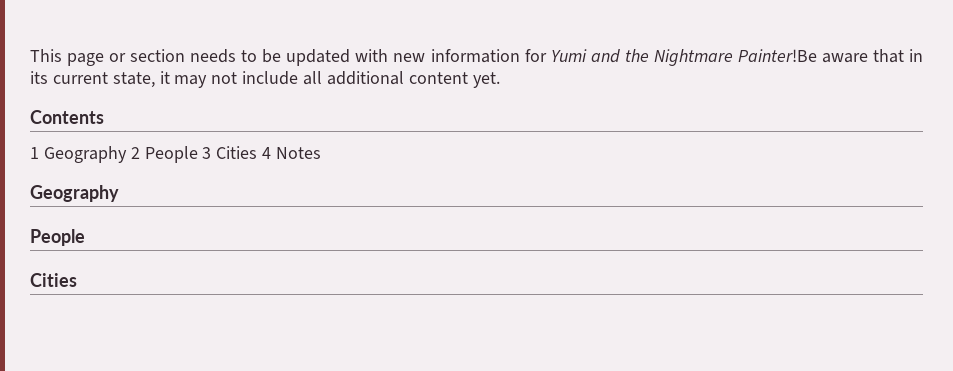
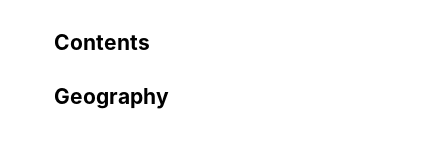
[30,49,924,66] [30,71,500,88] [30,110,104,124] [30,146,322,163] [30,185,119,202] [30,229,85,246] [30,273,77,287] This page or section needs to be updated with new information for Yumi and the Nightmare Painter!Be aware that in its current state, it may not include all additional content yet. // Contents // 1 Geography 2 People 3 Cities 4 Notes // Geography // People // Cities -> [54,34,150,50] [54,88,169,109] Contents // Geography

